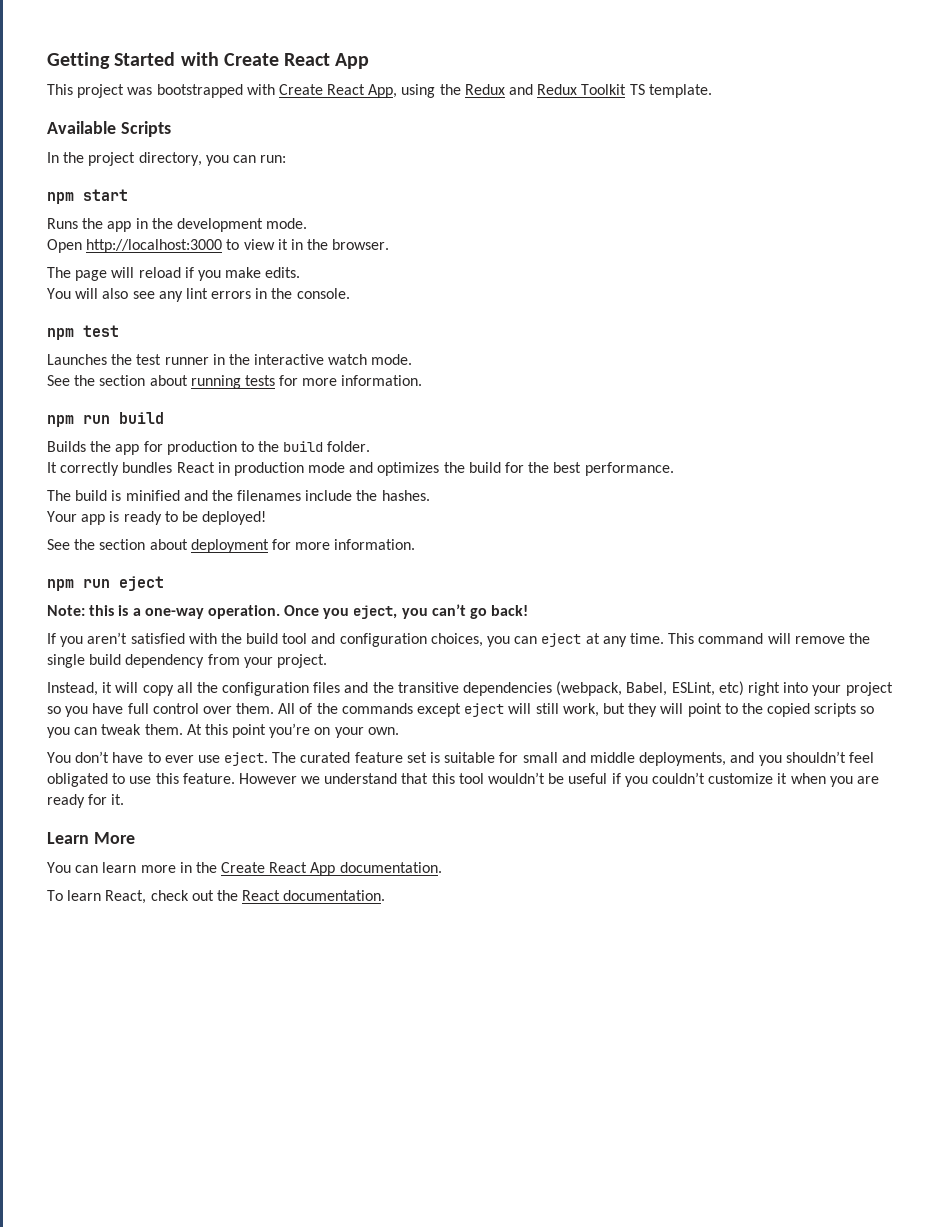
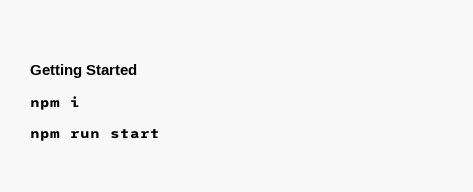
[180,52,370,69] [47,84,712,98] [47,121,171,137] [47,152,287,166] [47,189,128,204] [47,218,308,232] [47,239,390,253] [47,267,301,281] [47,288,350,302] [47,325,119,340] [47,354,413,365] [47,375,423,389] [47,412,164,427] [47,441,371,455] [47,462,674,476] [47,490,430,501] [47,511,267,525] [47,539,416,553] [47,576,164,591] [47,604,529,619] [47,632,870,647] [47,654,327,668] [47,681,893,696] [47,703,875,717] [47,723,399,738] [47,751,874,766] [47,772,879,787] [47,794,125,808] [47,832,135,844] [47,862,442,876] [47,890,386,904] with Create React App // This project was bootstrapped with Create React App, using the Redux and Redux Toolkit TS template. // Available Scripts // In the project directory, you can run: // npm start // Runs the app in the development mode. // Open http://localhost:3000 to view it in the browser. // The page will reload if you make edits. // You will also see any lint errors in the console. // npm test // Launches the test runner in the interactive watch mode. // See the section about running tests for more information. // npm run build // Builds the app for production to the build folder. // It correctly bundles React in production mode and optimizes the build for the best performance. // The build is minified and the filenames include the hashes. // Your app is ready to be deployed! // See the section about deployment for more information. // npm run eject // Note: this is a one-way operation. Once you eject, you can’t go back! // If you aren’t satisfied with the build tool and configuration choices, you can eject at any time. This command will remove the single build dependency from your project. // Instead, it will copy all the configuration files and the transitive dependencies (webpack, Babel, ESLint, etc) right into your project so you have full control over them. All of the commands except eject will still work, but they will point to the copied scripts so you can tweak them. At this point you’re on your own. // You don’t have to ever use eject. The curated feature set is suitable for small and middle deployments, and you shouldn’t feel obligated to use this feature. However we understand that this tool wouldn’t be useful if you couldn’t customize it when you are ready for it. // Learn More // You can learn more in the Create React App documentation. // To learn React, check out the React documentation. -> [30,96,80,110] [30,129,160,141] // npm i // npm run start

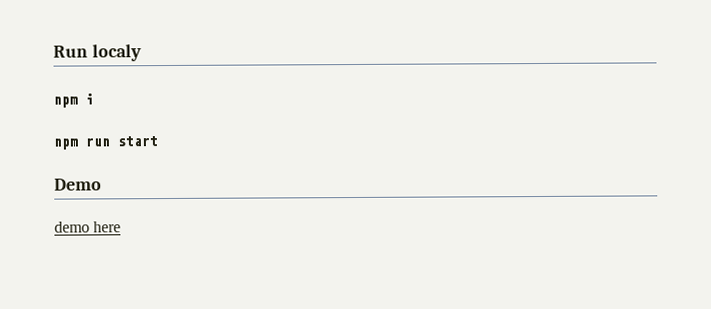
[30,64,138,78] Getting Started -> [53,44,142,62] Run localy
(160, 134) none -> [54,178,102,191] [54,221,122,233] // Demo // demo here

